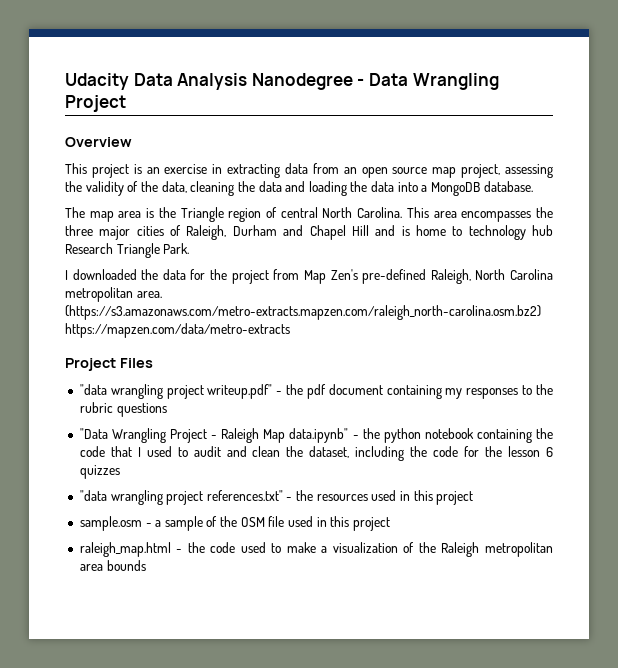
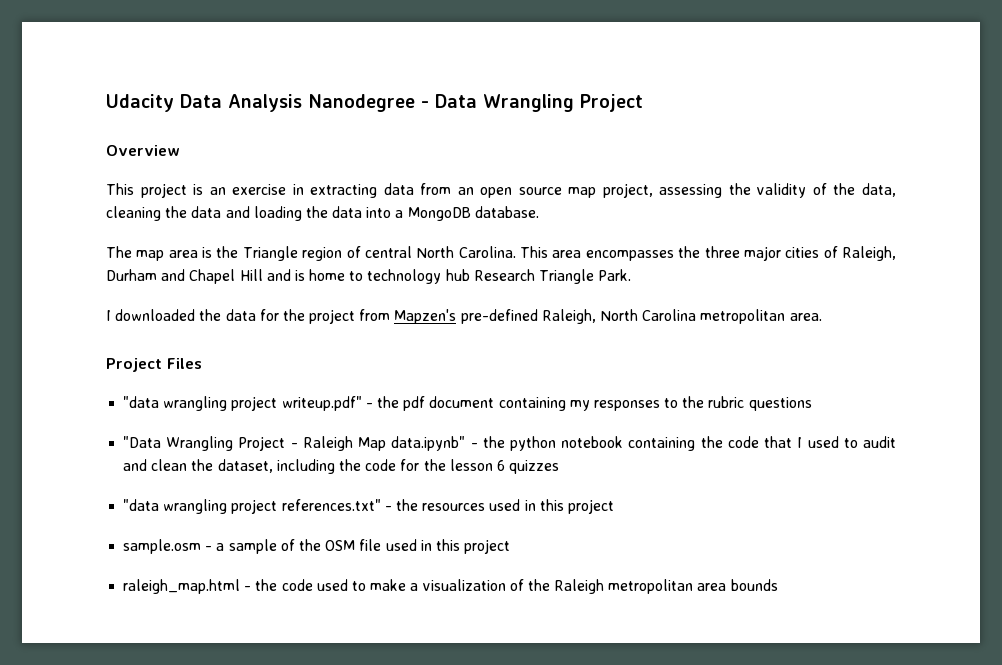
[303,269,358,284] Map Zen's -> [394,309,457,324] Mapzen's
[65,305,541,320] [65,323,290,338] (https://s3.amazonaws.com/metro-extracts.mapzen.com/raleigh_north-carolina.osm.bz2) https://mapzen.com/data/metro-extracts -> (822, 317) none

